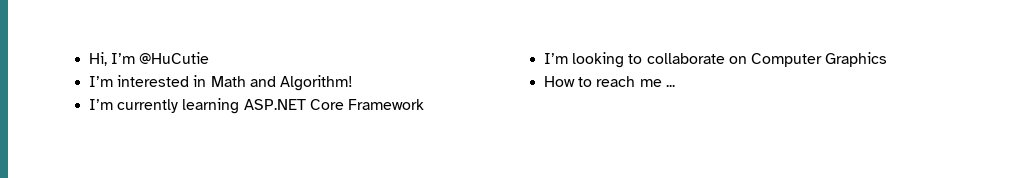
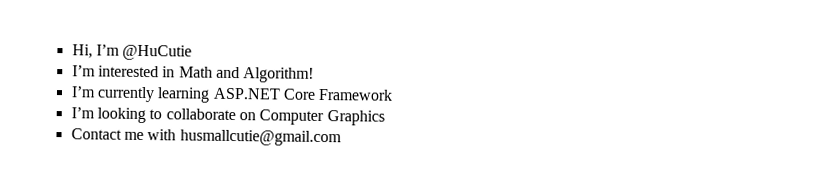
[544,76,675,87] How to reach me ... -> [70,128,342,147] Contact me with husmallcutie@gmail.com

